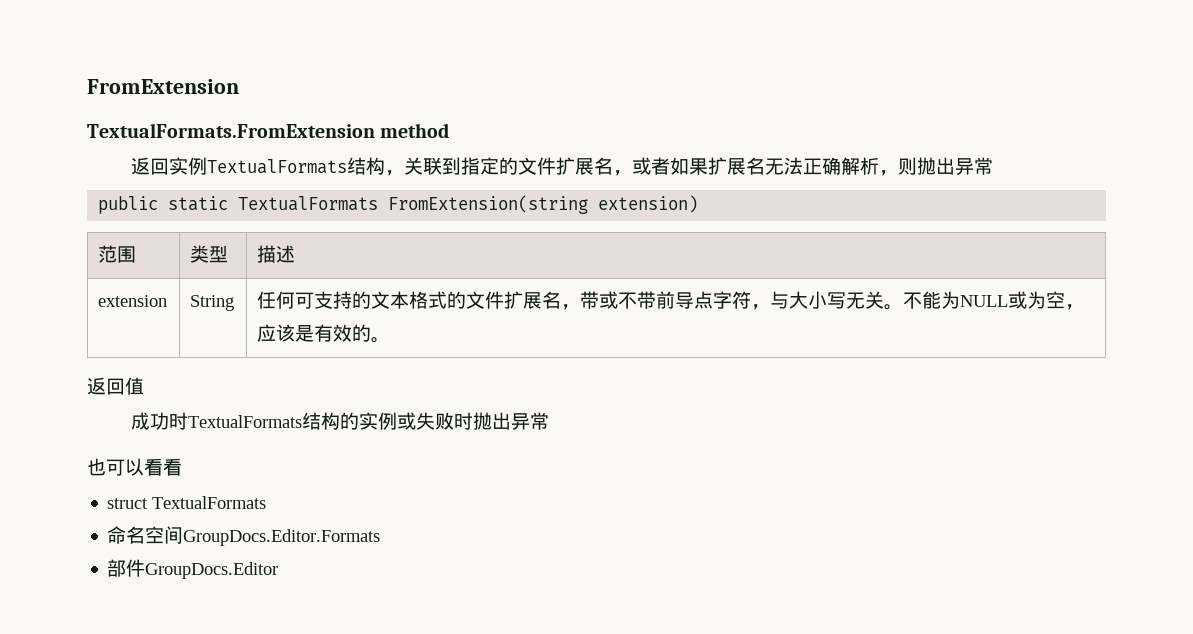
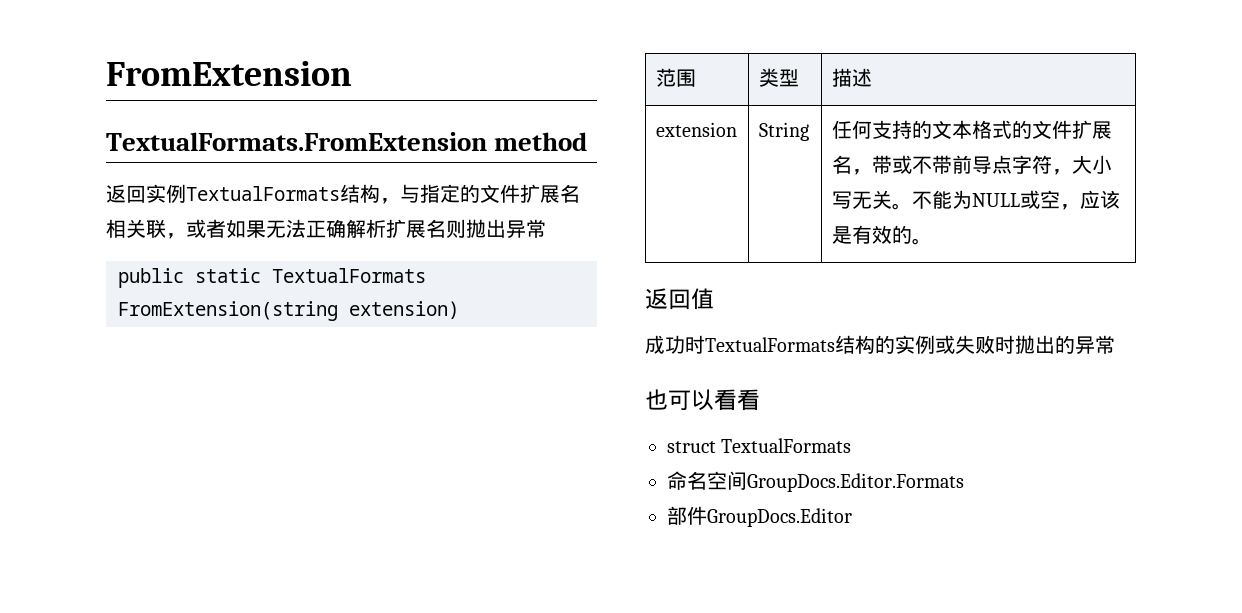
[404,157,462,175] 关联到 -> [400,184,420,203] 与
(614, 166) none -> [106,219,166,238] 相关联
[708,157,766,175] 扩展名 -> (266, 229) none
[879,170,899,176] ， -> [386,219,446,238] 扩展名
[295,292,315,309] 可 -> (872, 129) none
[770,291,790,309] 与 -> (1072, 172) none
[1027,291,1047,309] 为 -> (1040, 199) none
(512, 421) none -> [1055,335,1075,354] 的

